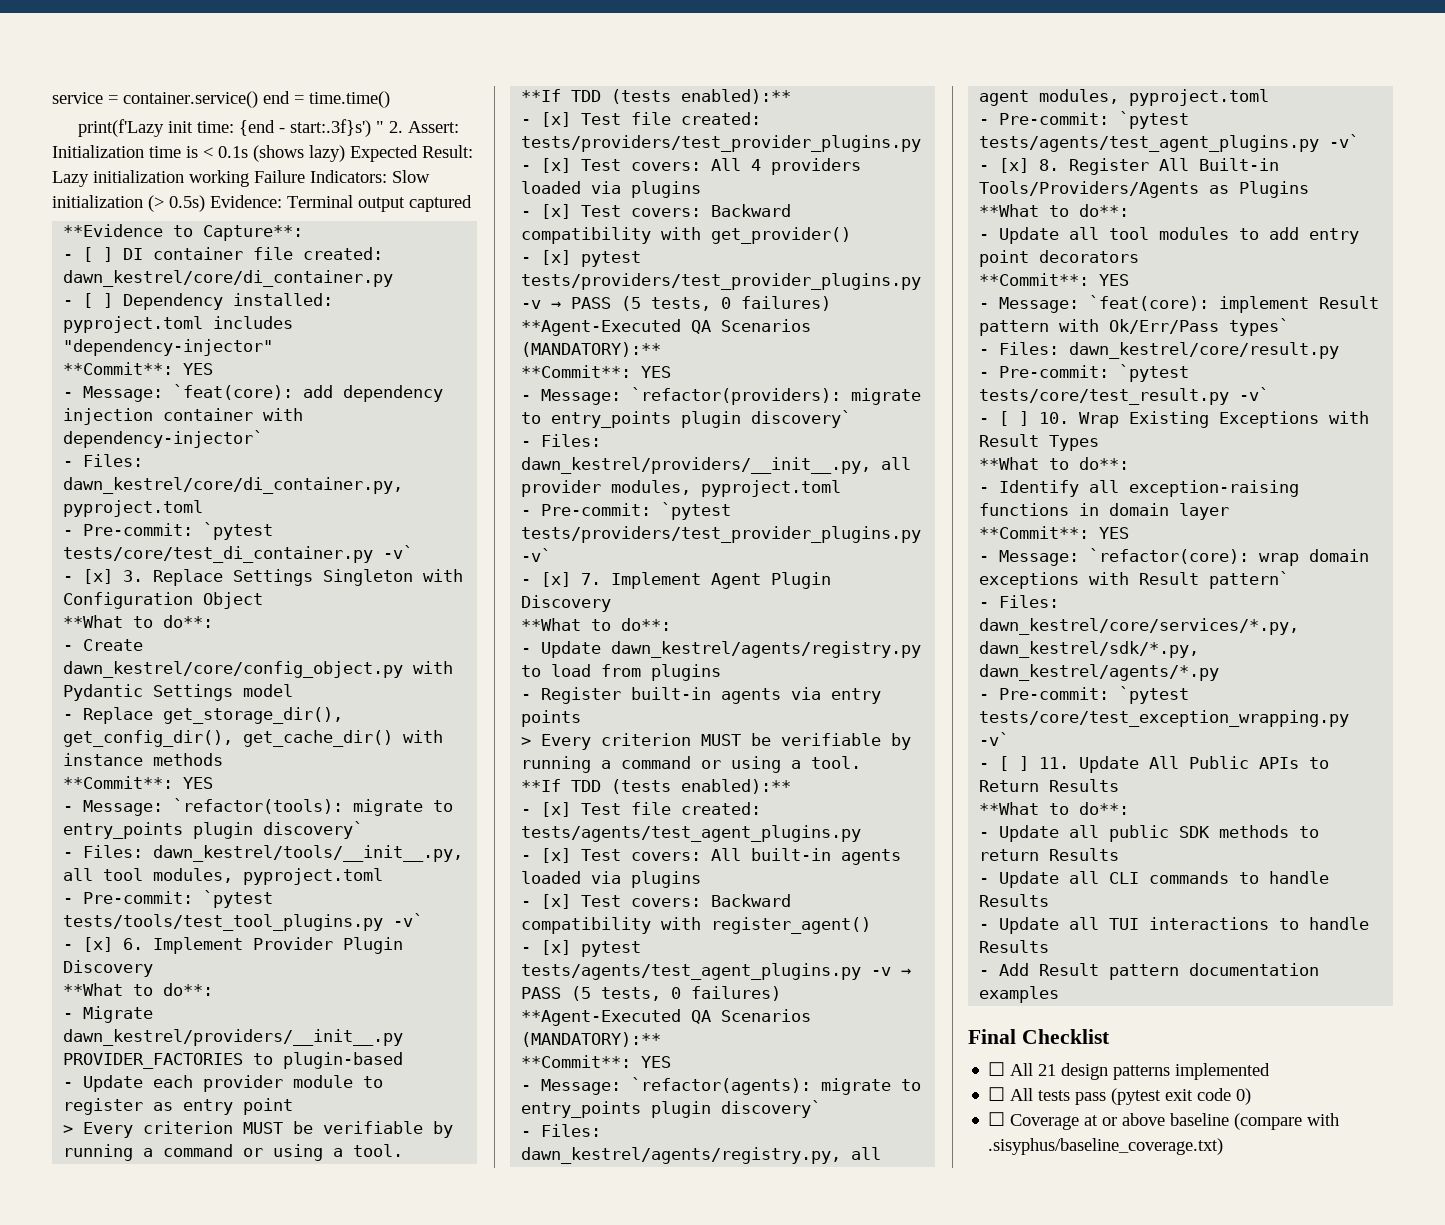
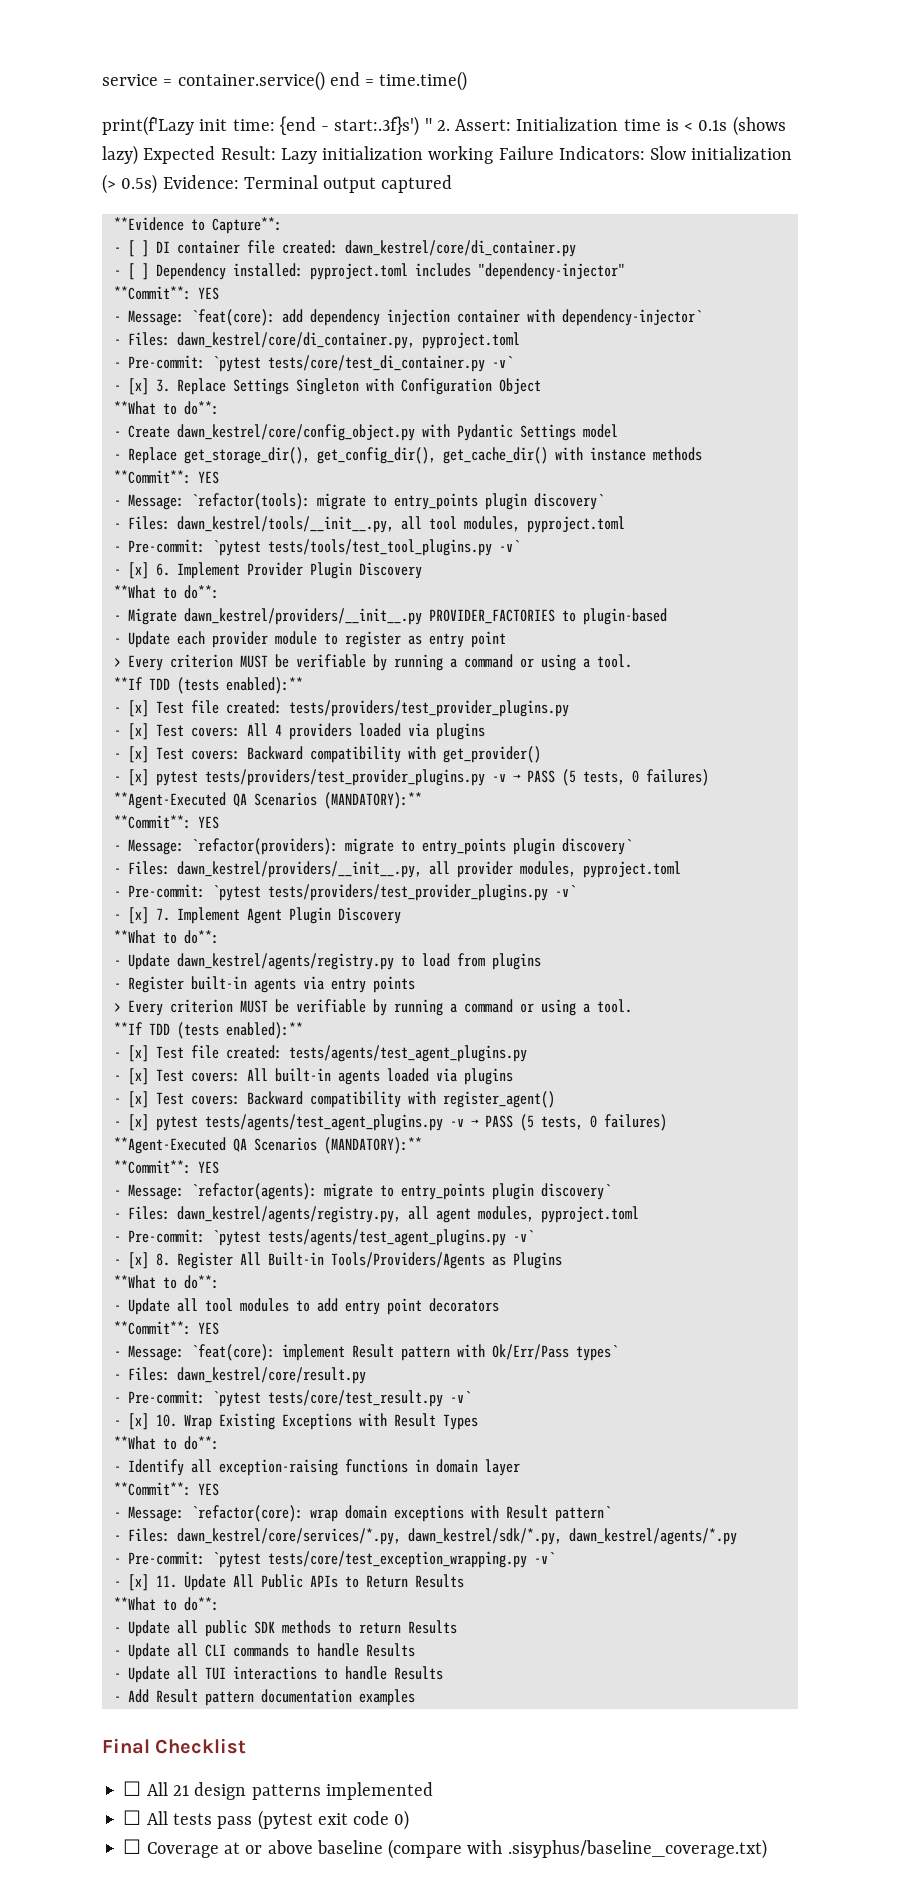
[999,411,1030,426] [ ] -> [127,1413,149,1430] [x]
[999,756,1030,771] [ ] -> [127,1574,149,1591] [x]

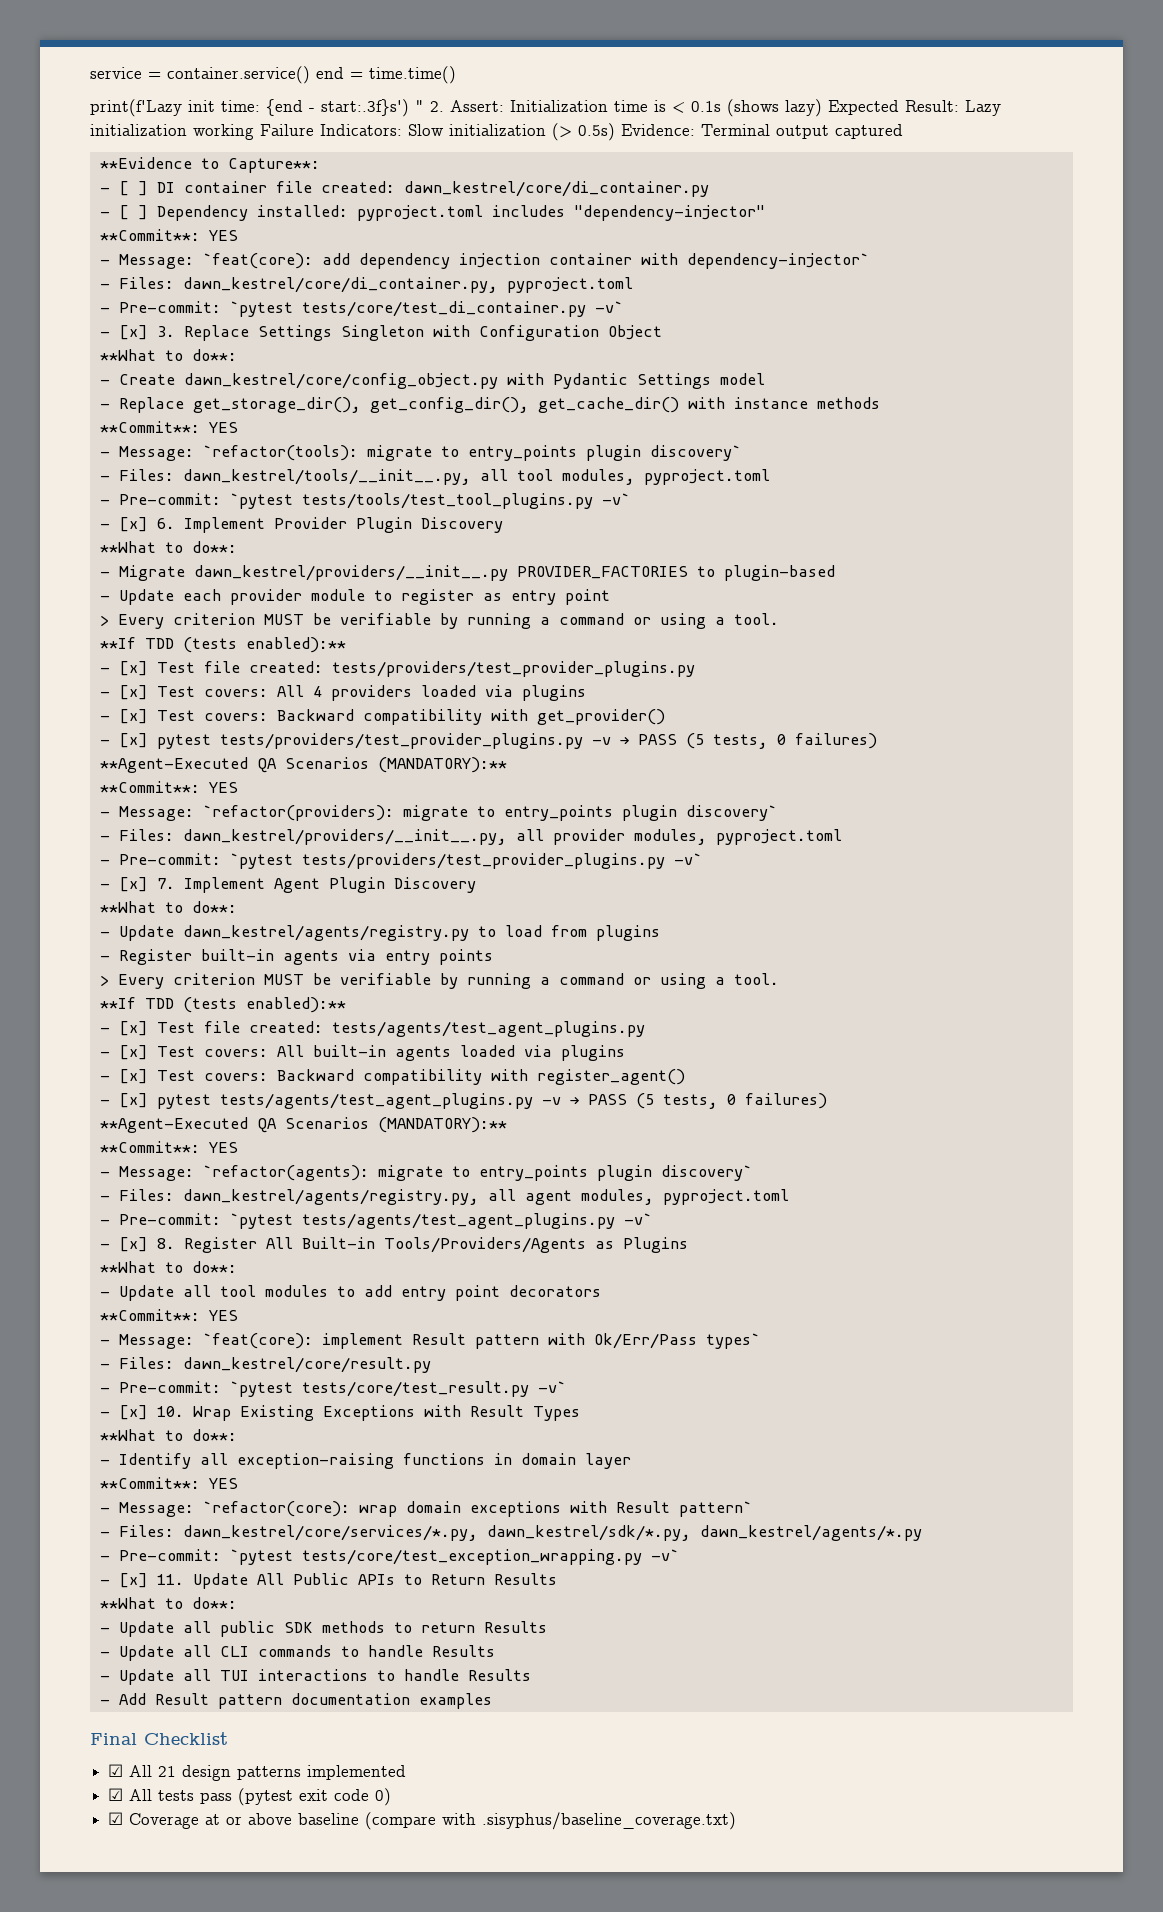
[123,1781,142,1796] ☐ -> [108,1764,124,1777] ☑
[123,1810,142,1825] ☐ -> [108,1788,124,1801] ☑
[123,1839,142,1854] ☐ -> [108,1812,124,1825] ☑

